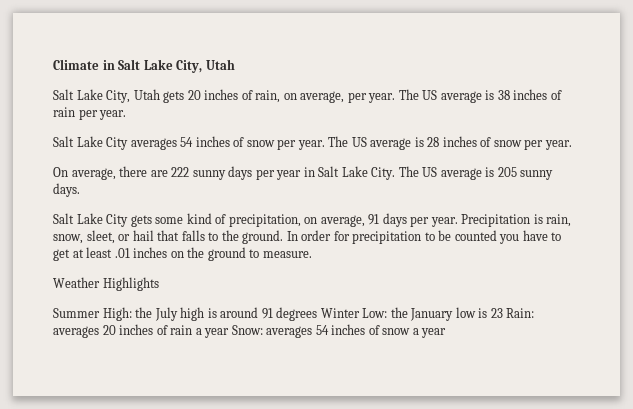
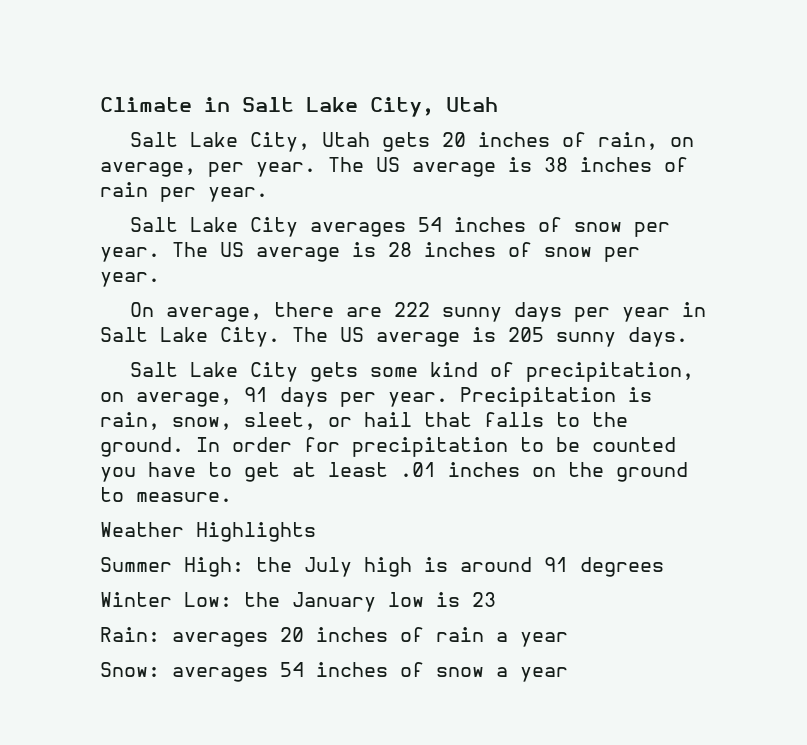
(318, 314) none -> (664, 567) //
(503, 313) none -> (496, 599) //
(230, 333) none -> (568, 639) //

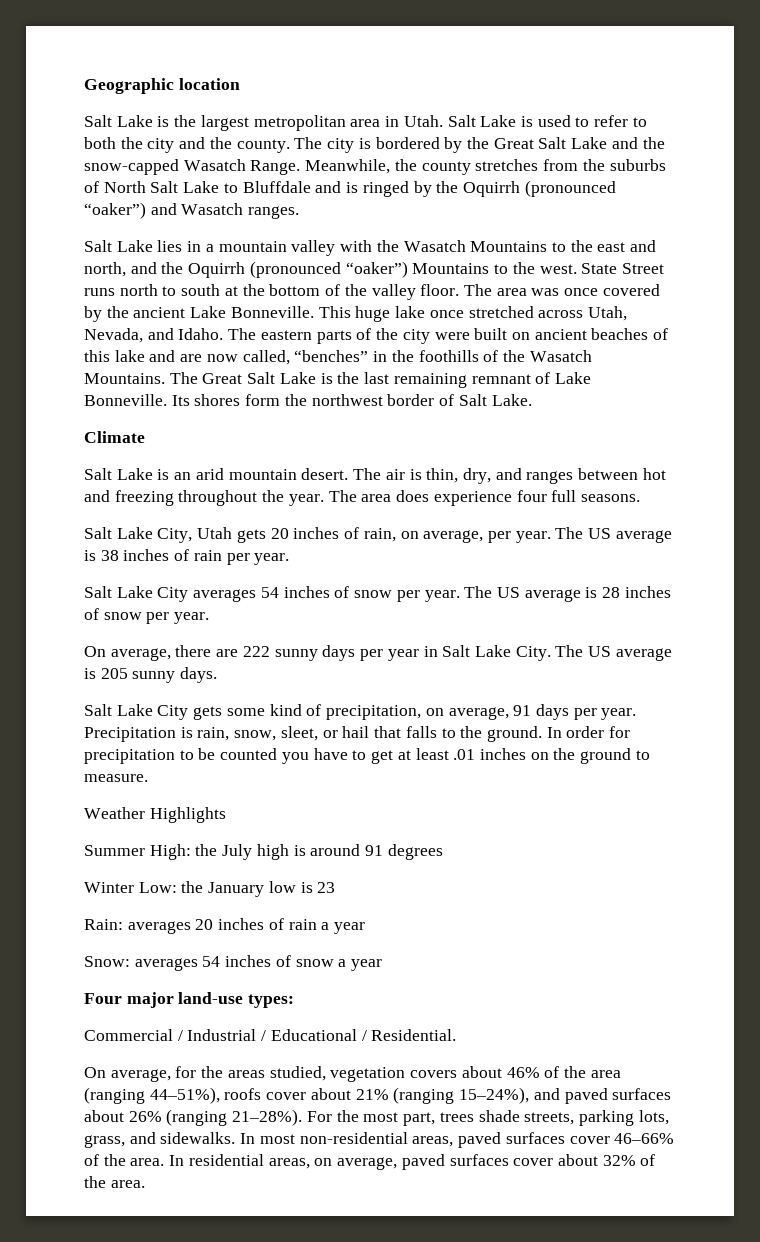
[100,97,498,117] Climate in Salt Lake City, Utah -> [84,78,240,94] [84,115,647,131] [84,137,665,153] [84,159,666,175] [84,180,616,197] [84,202,300,219] [84,240,657,256] [84,261,664,278] [84,284,660,300] [84,306,627,322] [84,328,669,344] [84,350,592,365] [84,372,591,388] [84,394,532,406] [84,431,145,443] [84,468,666,484] [84,490,640,506] Geographic location // Salt Lake is the largest metropolitan area in Utah. Salt Lake is used to refer to both the city and the county. The city is bordered by the Great Salt Lake and the snow-capped Wasatch Range. Meanwhile, the county stretches from the suburbs of North Salt Lake to Bluffdale and is ringed by the Oquirrh (pronounced “oaker”) and Wasatch ranges. // Salt Lake lies in a mountain valley with the Wasatch Mountains to the east and north, and the Oquirrh (pronounced “oaker”) Mountains to the west. State Street runs north to south at the bottom of the valley floor. The area was once covered by the ancient Lake Bonneville. This huge lake once stretched across Utah, Nevada, and Idaho. The eastern parts of the city were built on ancient beaches of this lake and are now called, “benches” in the foothills of the Wasatch Mountains. The Great Salt Lake is the last remaining remnant of Lake Bonneville. Its shores form the northwest border of Salt Lake. // Climate // Salt Lake is an arid mountain desert. The air is thin, dry, and ranges between hot and freezing throughout the year. The area does experience four full seasons.
(568, 674) none -> [84,992,295,1008] [84,1029,457,1041] [84,1066,621,1082] [84,1087,672,1104] [84,1109,669,1126] [84,1132,675,1148] [84,1154,656,1170] [84,1176,145,1188] // Four major land-use types: // Commercial / Industrial / Educational / Residential. // On average, for the areas studied, vegetation covers about 46% of the area (ranging 44–51%), roofs cover about 21% (ranging 15–24%), and paved surfaces about 26% (ranging 21–28%). For the most part, trees shade streets, parking lots, grass, and sidewalks. In most non-residential areas, paved surfaces cover 46–66% of the area. In residential areas, on average, paved surfaces cover about 32% of the area.

